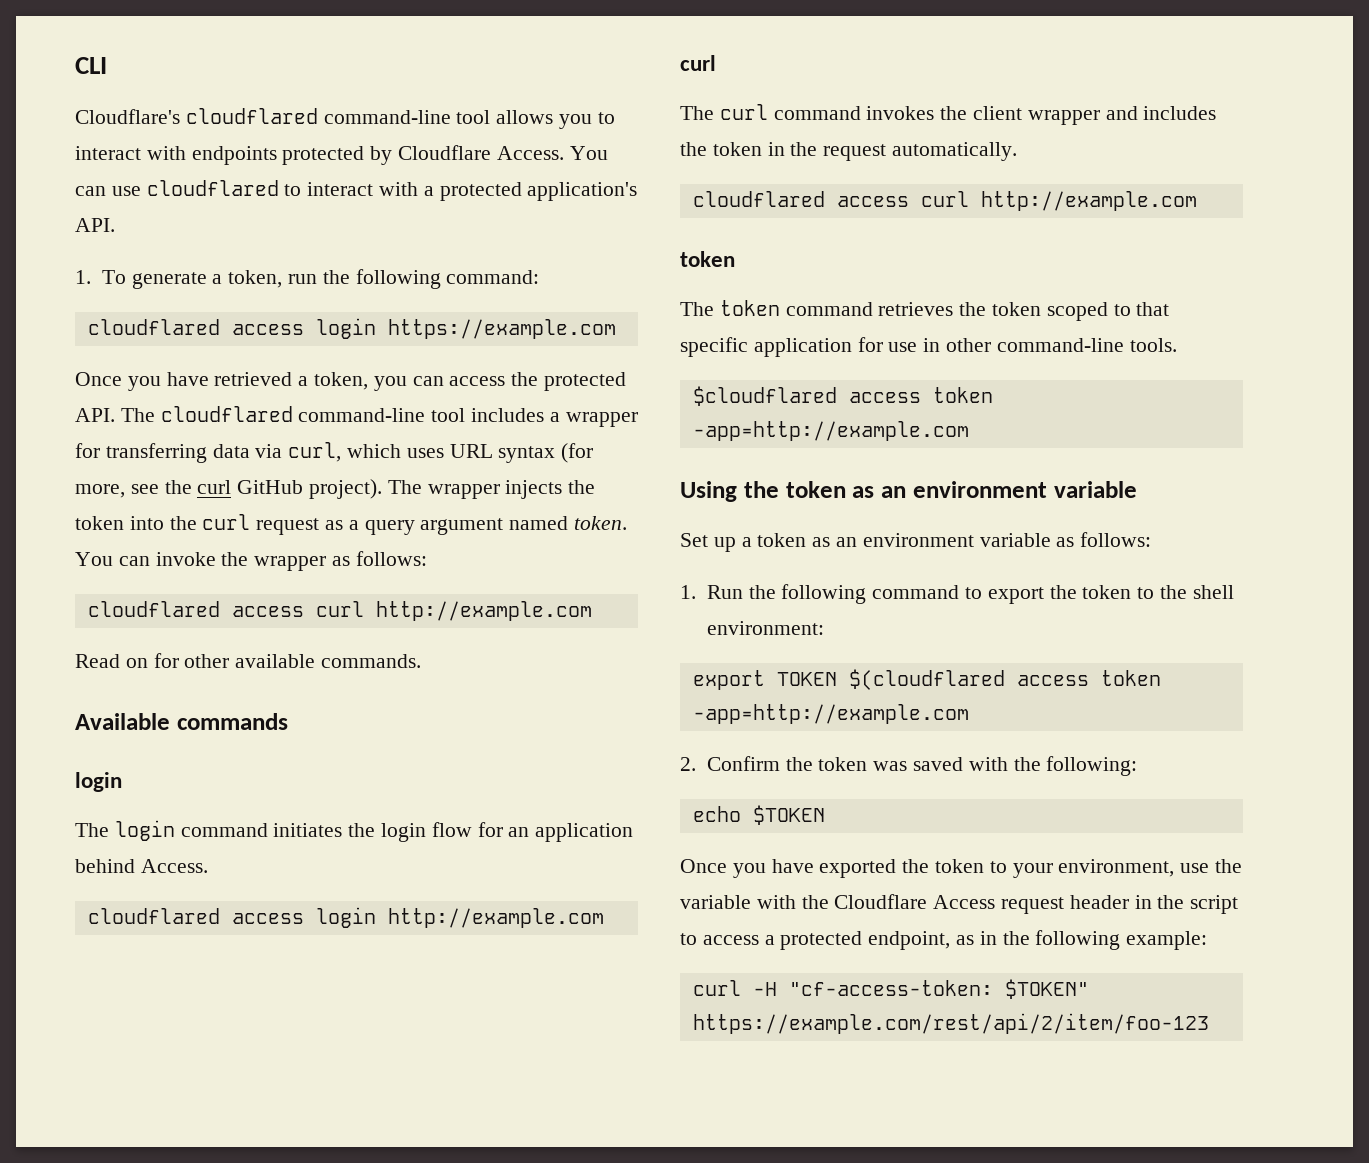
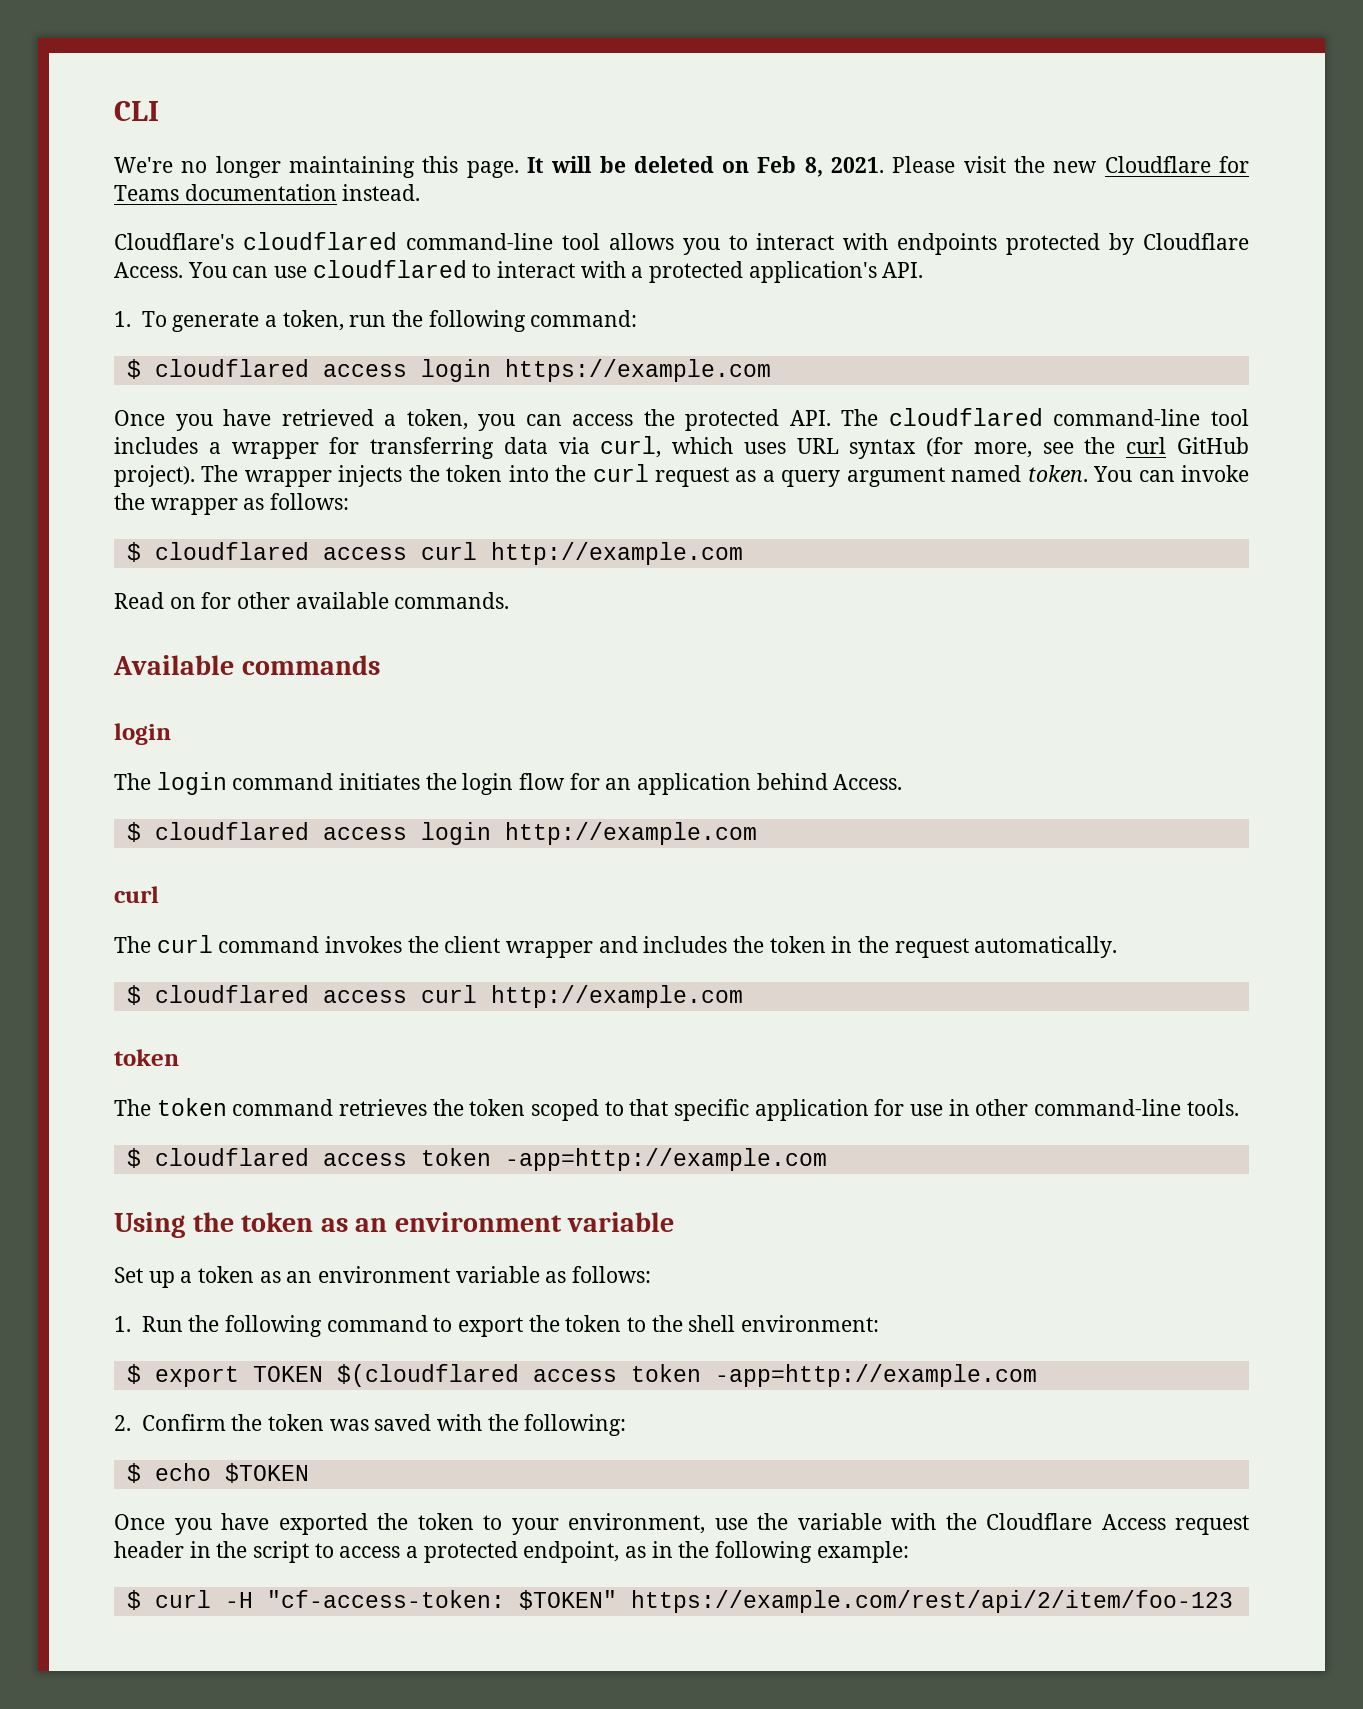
(107, 65) none -> [114,156,1249,178] [114,184,421,201] // We're no longer maintaining this page. It will be deleted on Feb 8, 2021. Please visit the new Cloudflare for Teams documentation instead.
(540, 277) none -> [126,359,141,379] $
(427, 558) none -> [126,542,141,562] $
(208, 866) none -> [126,822,141,842] $
(1018, 151) none -> [126,985,141,1005] $
[692,386,837,406] $cloudflared -> [126,1148,309,1168] $ cloudflared
(824, 628) none -> [126,1364,141,1384] $
(1138, 766) none -> [126,1463,141,1483] $
(1208, 940) none -> [126,1590,141,1610] $

